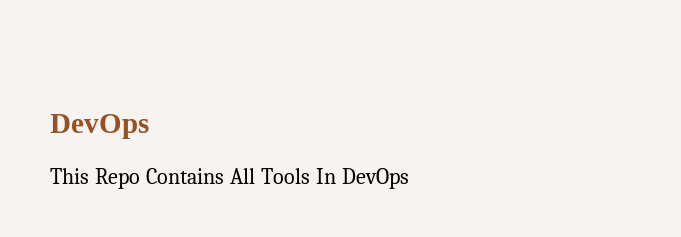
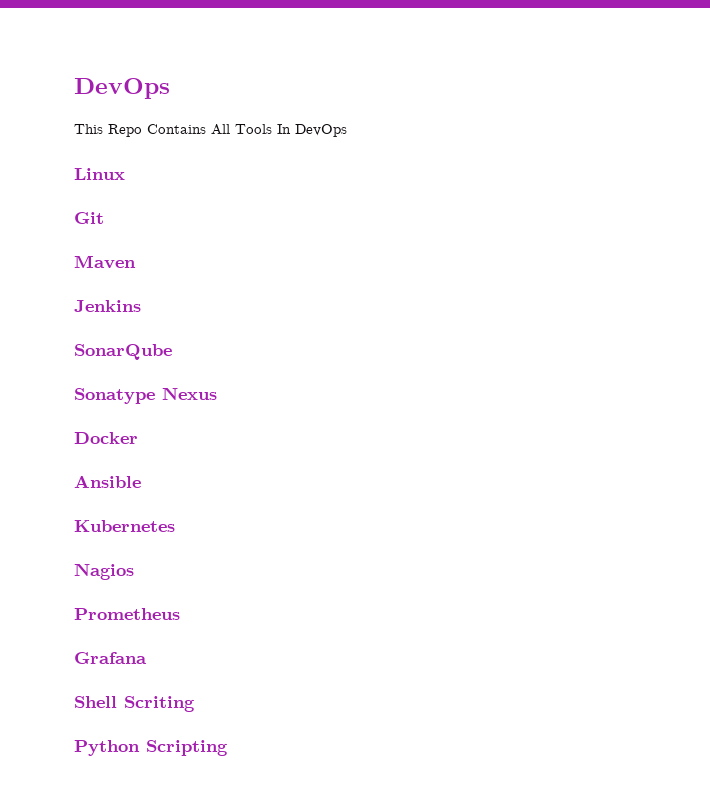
(409, 178) none -> [74,168,125,180] [74,212,104,224] [74,255,136,269] [74,300,141,312] [74,344,172,360] [74,387,217,404] [74,432,138,444] [74,475,141,488] [74,520,175,532] [74,563,134,580] [74,608,180,620] [74,652,147,664] [74,696,195,712] [74,740,228,756] // Linux // Git // Maven // Jenkins // SonarQube // Sonatype Nexus // Docker // Ansible // Kubernetes // Nagios // Prometheus // Grafana // Shell Scriting // Python Scripting

